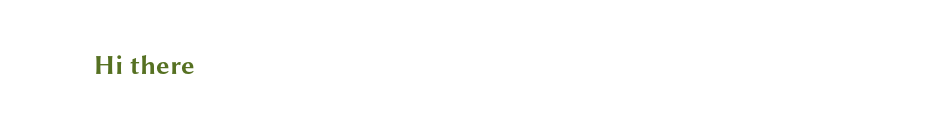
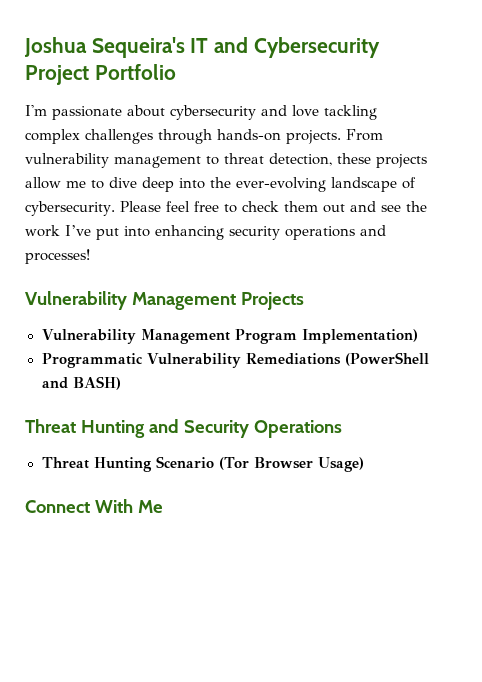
[94,55,196,74] Hi there -> [24,37,380,58] [25,64,176,85] [25,105,377,120] [25,129,383,144] [25,153,427,168] [25,177,416,192] [25,201,427,216] [25,225,386,240] [25,249,90,264] [25,291,304,310] [41,329,419,344] [41,352,430,368] [41,376,121,390] [25,419,342,438] [41,456,365,472] [25,499,163,513] Joshua Sequeira's IT and Cybersecurity Project Portfolio // I'm passionate about cybersecurity and love tackling complex challenges through hands-on projects. From vulnerability management to threat detection, these projects allow me to dive deep into the ever-evolving landscape of cybersecurity. Please feel free to check them out and see the work I’ve put into enhancing security operations and processes! // Vulnerability Management Projects // Vulnerability Management Program Implementation) // Programmatic Vulnerability Remediations (PowerShell and BASH) // Threat Hunting and Security Operations // Threat Hunting Scenario (Tor Browser Usage) // Connect With Me

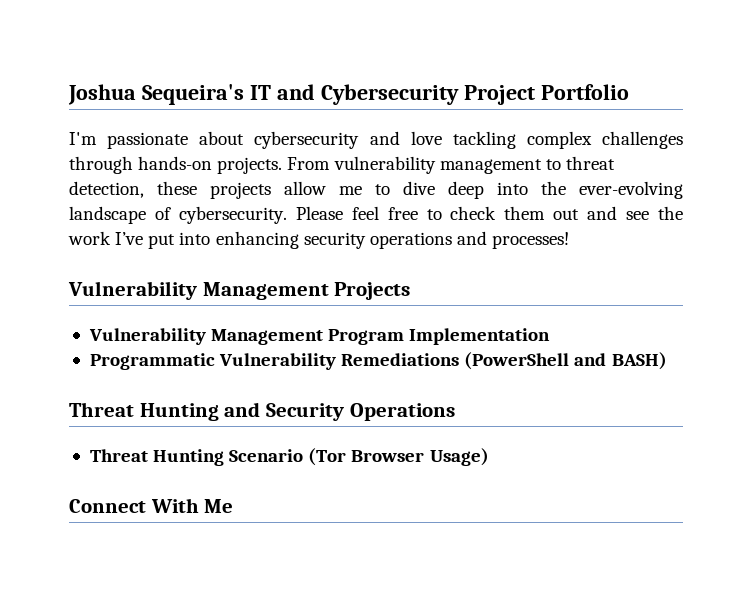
[302,329,419,344] Implementation) -> [409,328,551,345] Implementation

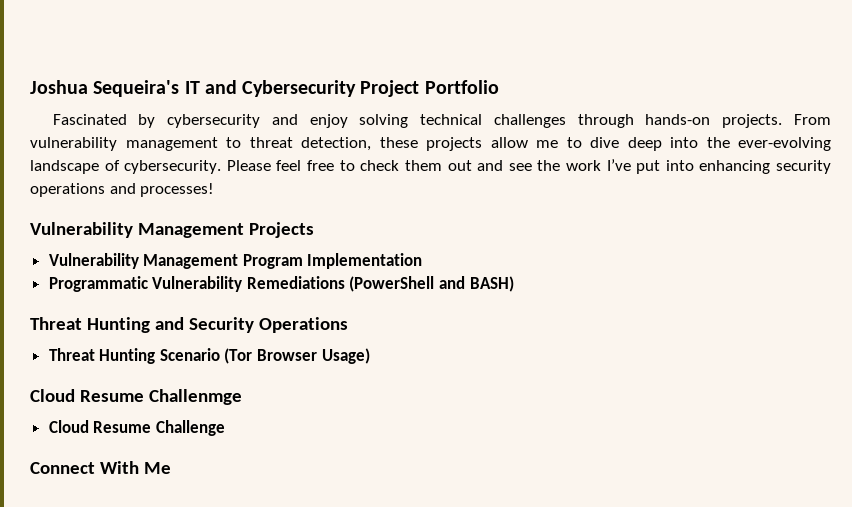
[69,131,592,149] I'm passionate about cybersecurity and love tackling complex -> [52,114,483,128] Fascinated by cybersecurity and enjoy solving technical
(489, 457) none -> [30,389,242,405] [48,420,225,436] // Cloud Resume Challenmge // Cloud Resume Challenge

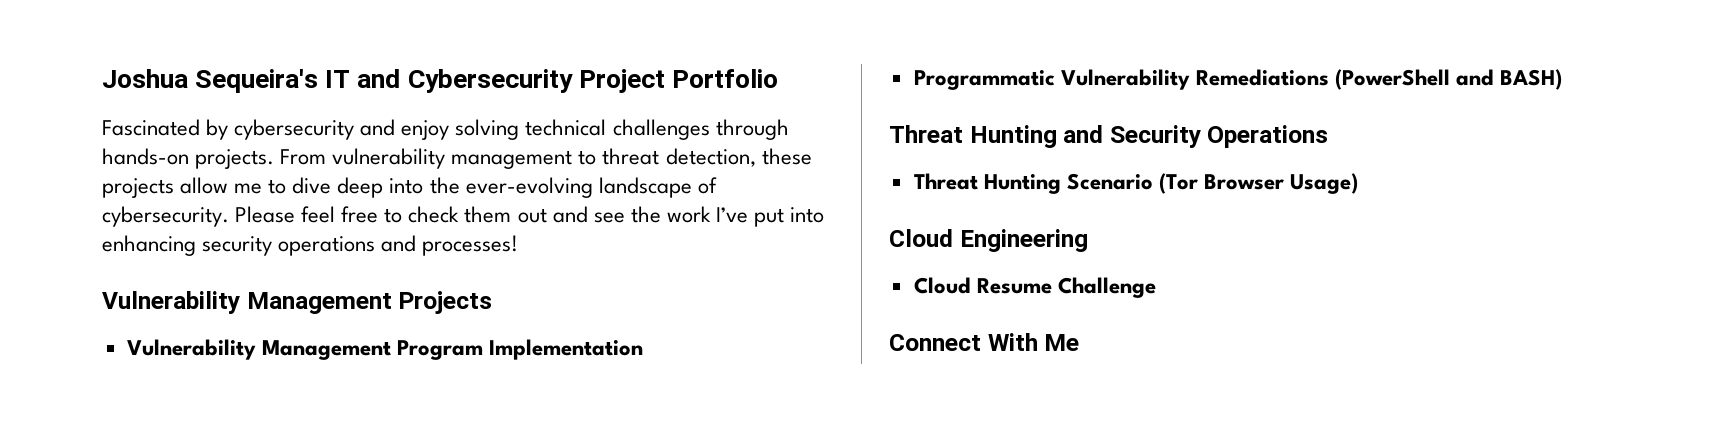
[79,389,242,405] Resume Challenmge -> [959,229,1088,252] Engineering

